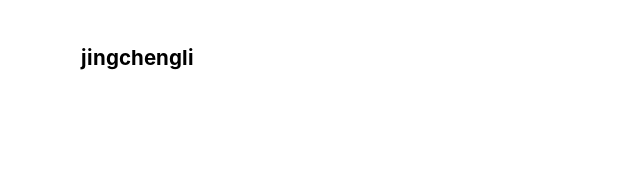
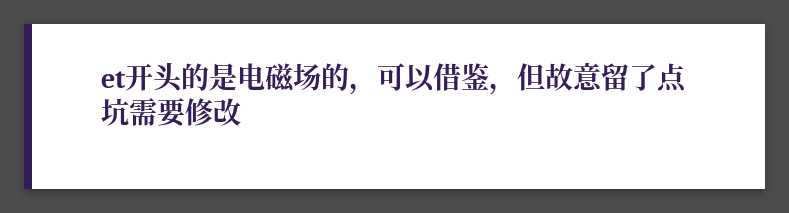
[80,48,194,70] jingchengli -> [101,62,687,95] [101,98,241,127] et开头的是电磁场的，可以借鉴，但故意留了点坑需要修改

